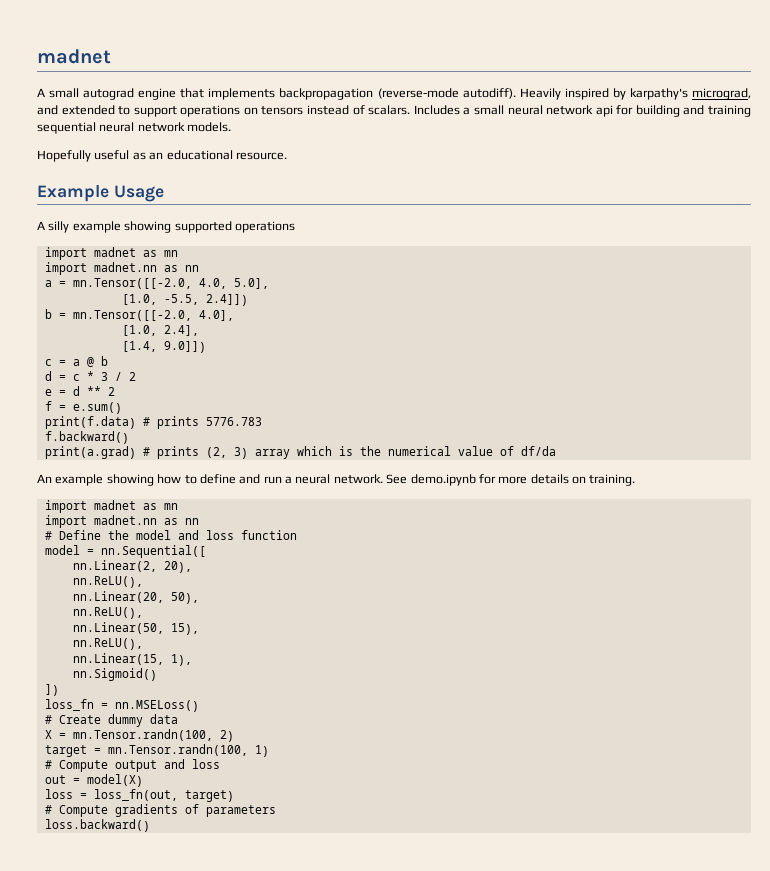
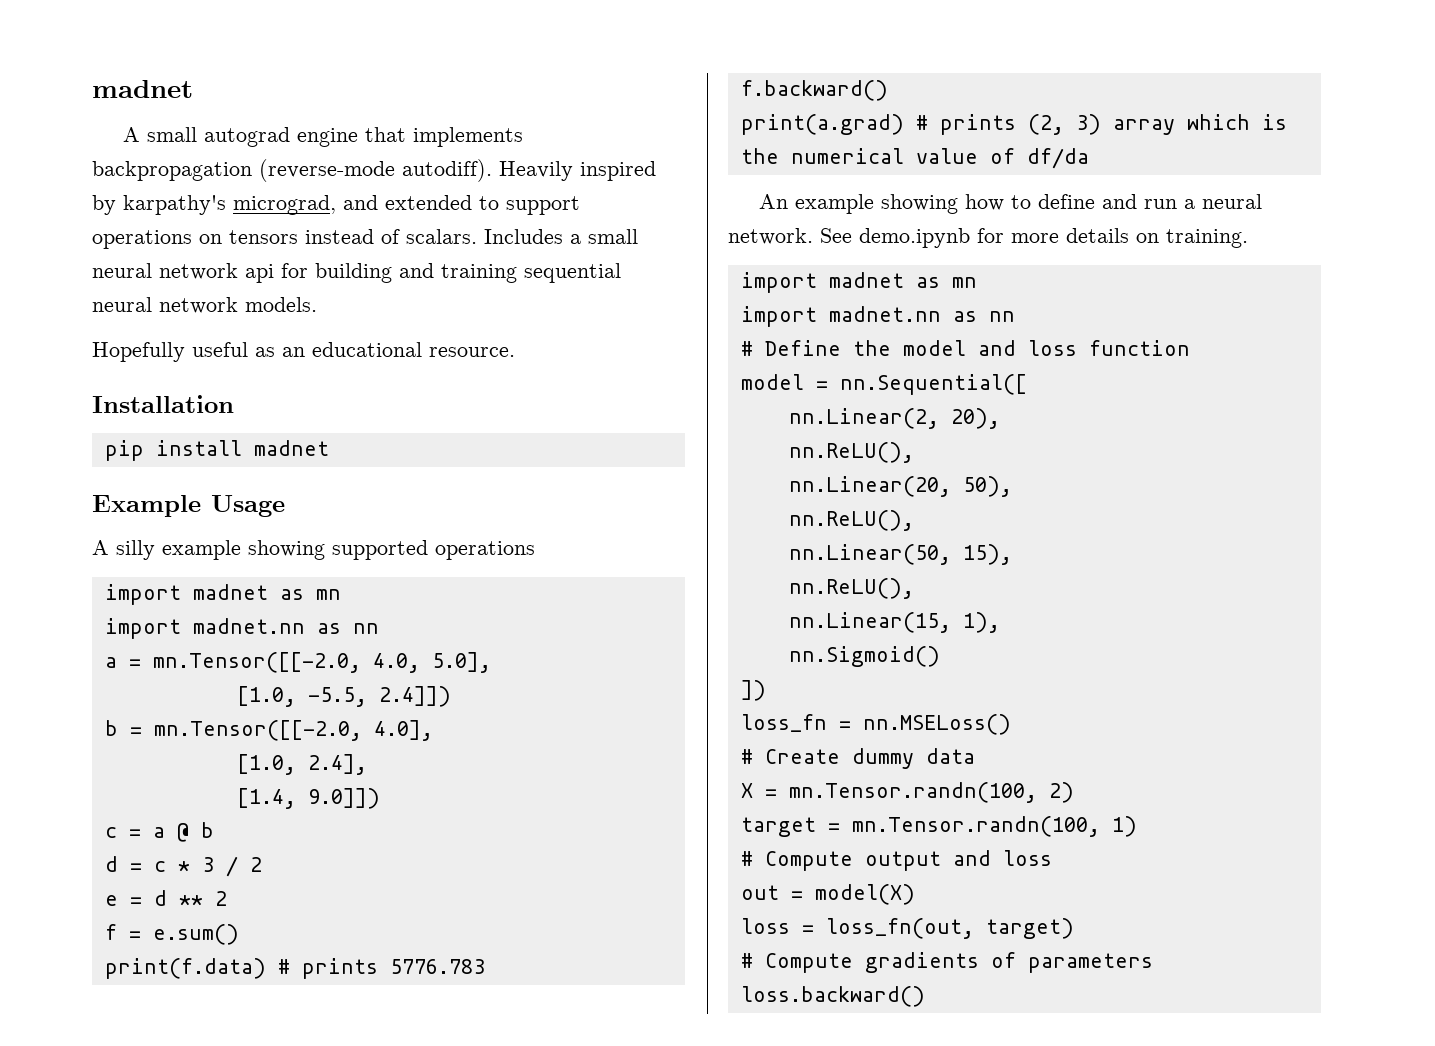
(287, 156) none -> [92,395,234,413] [104,440,329,461] // Installation // pip install madnet

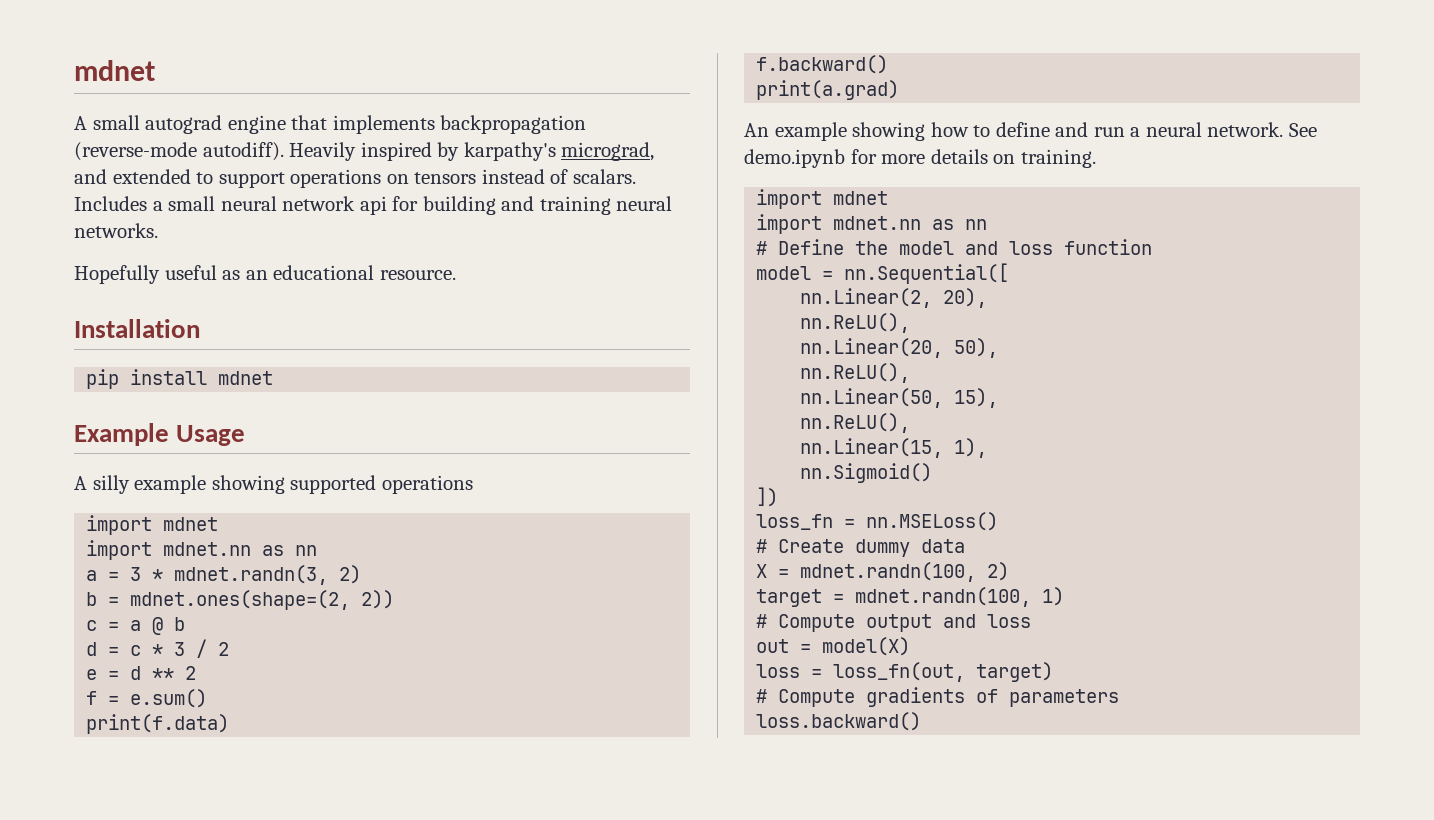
[92,80,193,98] madnet -> [74,60,155,81] mdnet
[524,263,621,283] [92,297,317,314] sequential neural network models. -> [616,196,673,211] [74,223,158,238] neural networks.
[253,440,329,456] madnet -> [218,371,274,385] mdnet
[192,584,341,600] [104,618,305,639] madnet as mn // import madnet.nn -> [163,517,219,531] [86,540,252,560] mdnet // import mdnet.nn
[152,652,491,673] [236,686,451,707] [104,720,433,741] [236,754,367,775] [236,788,380,809] mn.Tensor([[-2.0, 4.0, 5.0], // [1.0, -5.5, 2.4]]) // b = mn.Tensor([[-2.0, 4.0], // [1.0, 2.4], // [1.4, 9.0]]) -> [130,565,362,585] [86,590,395,610] 3 * mdnet.randn(3, 2) // b = mdnet.ones(shape=(2, 2))
[277,958,485,979] # prints 5776.783 -> (230, 724) none
[915,114,1287,135] [740,148,1089,169] # prints (2, 3) array which is the numerical value of df/da -> (900, 90) none
[828,272,977,288] [740,306,941,327] madnet as mn // import madnet.nn -> [833,191,889,205] [756,214,922,234] mdnet // import mdnet.nn
[788,782,1037,803] mn.Tensor.randn(100, -> [800,562,977,582] mdnet.randn(100,
[851,816,1100,837] mn.Tensor.randn(100, -> [855,587,1032,607] mdnet.randn(100,

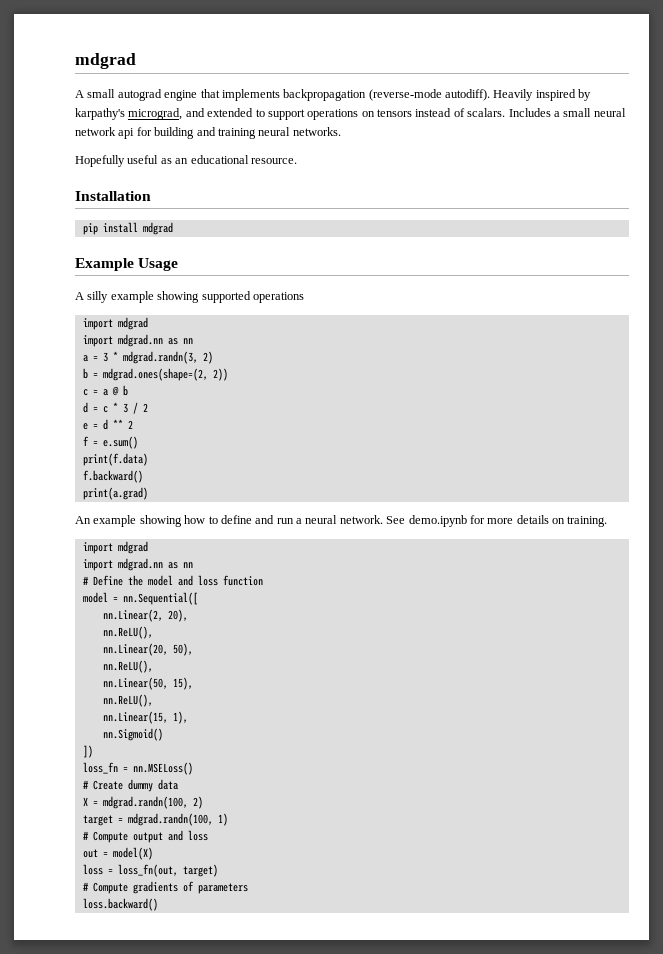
[74,60,155,81] mdnet -> [75,53,136,69] mdgrad
[218,371,274,385] mdnet -> [142,222,173,235] mdgrad
[163,517,219,531] [86,540,252,560] mdnet // import mdnet.nn -> [117,317,148,330] [82,334,163,347] mdgrad // import mdgrad.nn
[174,565,329,585] mdnet.randn(3, -> [122,351,198,364] mdgrad.randn(3,
[130,590,351,610] mdnet.ones(shape=(2, -> [102,368,208,381] mdgrad.ones(shape=(2,
[833,191,889,205] [756,214,922,234] mdnet // import mdnet.nn -> [117,541,148,554] [82,558,163,571] mdgrad // import mdgrad.nn
[800,562,977,582] mdnet.randn(100, -> [102,796,188,809] mdgrad.randn(100,
[855,587,1032,607] mdnet.randn(100, -> [127,813,213,826] mdgrad.randn(100,

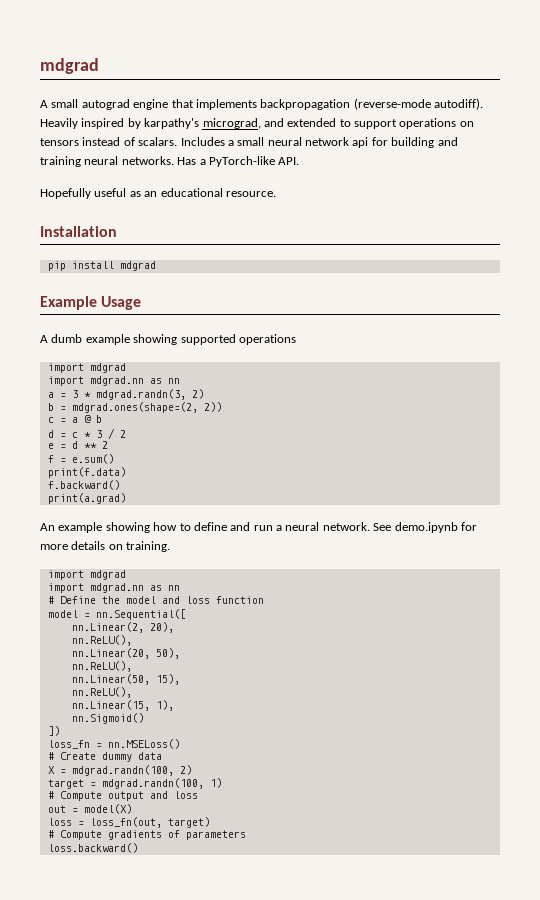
(341, 131) none -> [177,156,300,167] Has a PyTorch-like API.
[87,291,109,303] silly -> [51,334,83,343] dumb

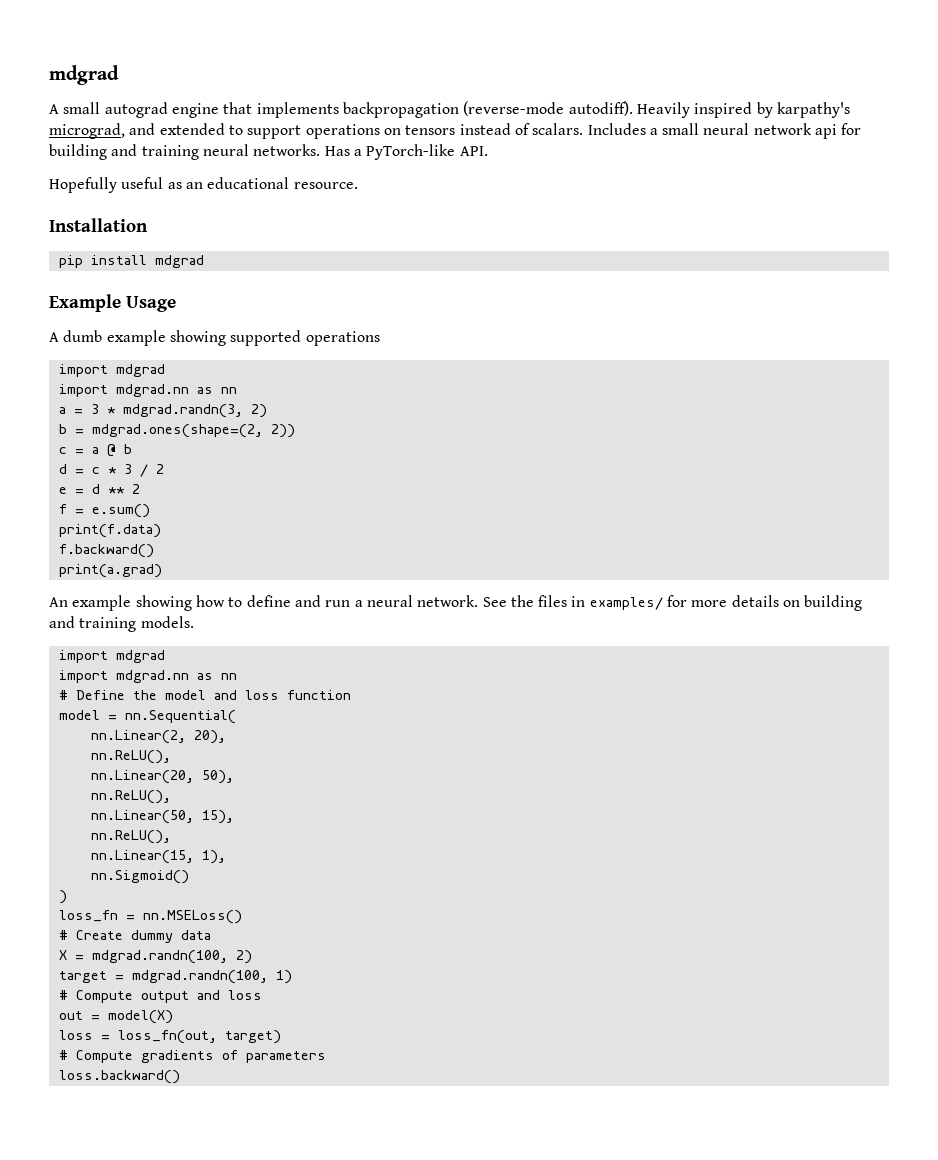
[394,522,477,533] [40,541,171,552] demo.ipynb for more details on training. -> [510,595,863,611] [49,616,194,632] the files in examples/ for more details on building and training models.
[95,609,186,620] nn.Sequential([ -> [124,710,236,724] nn.Sequential(
[47,726,60,736] ]) -> [58,890,67,904] )

